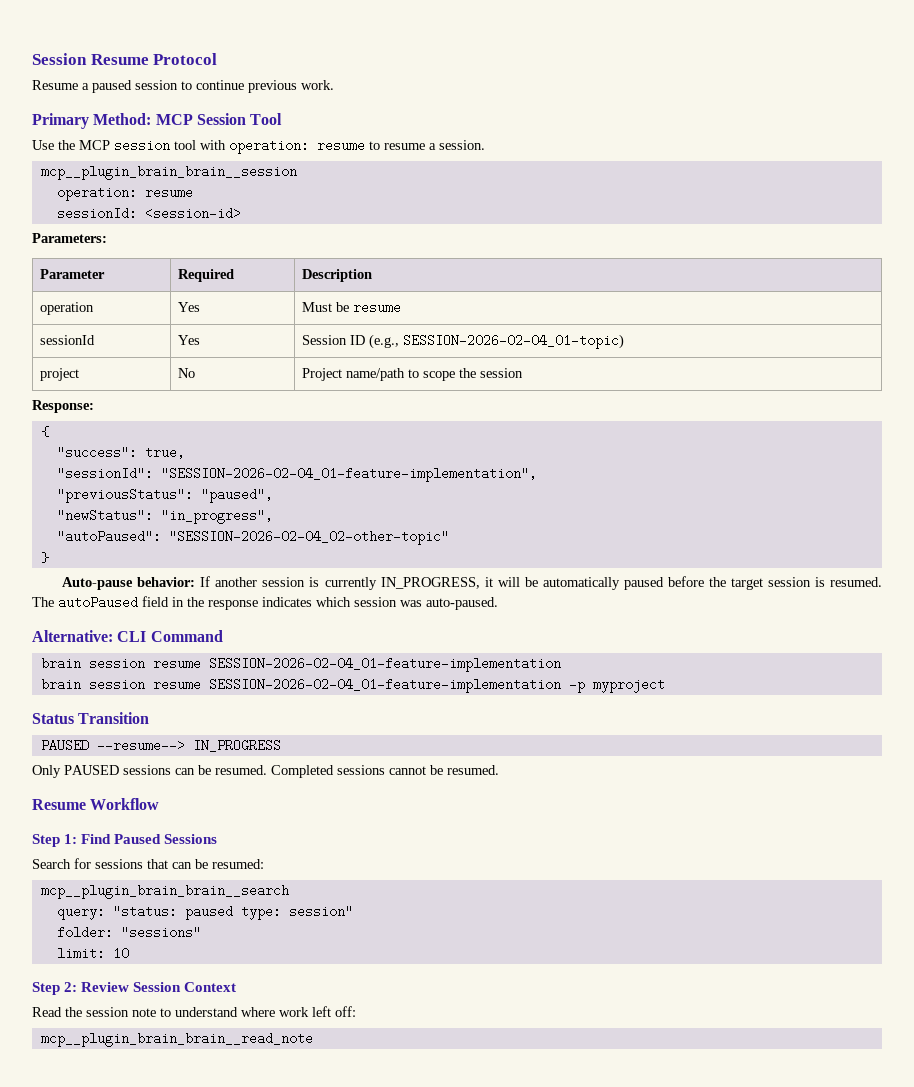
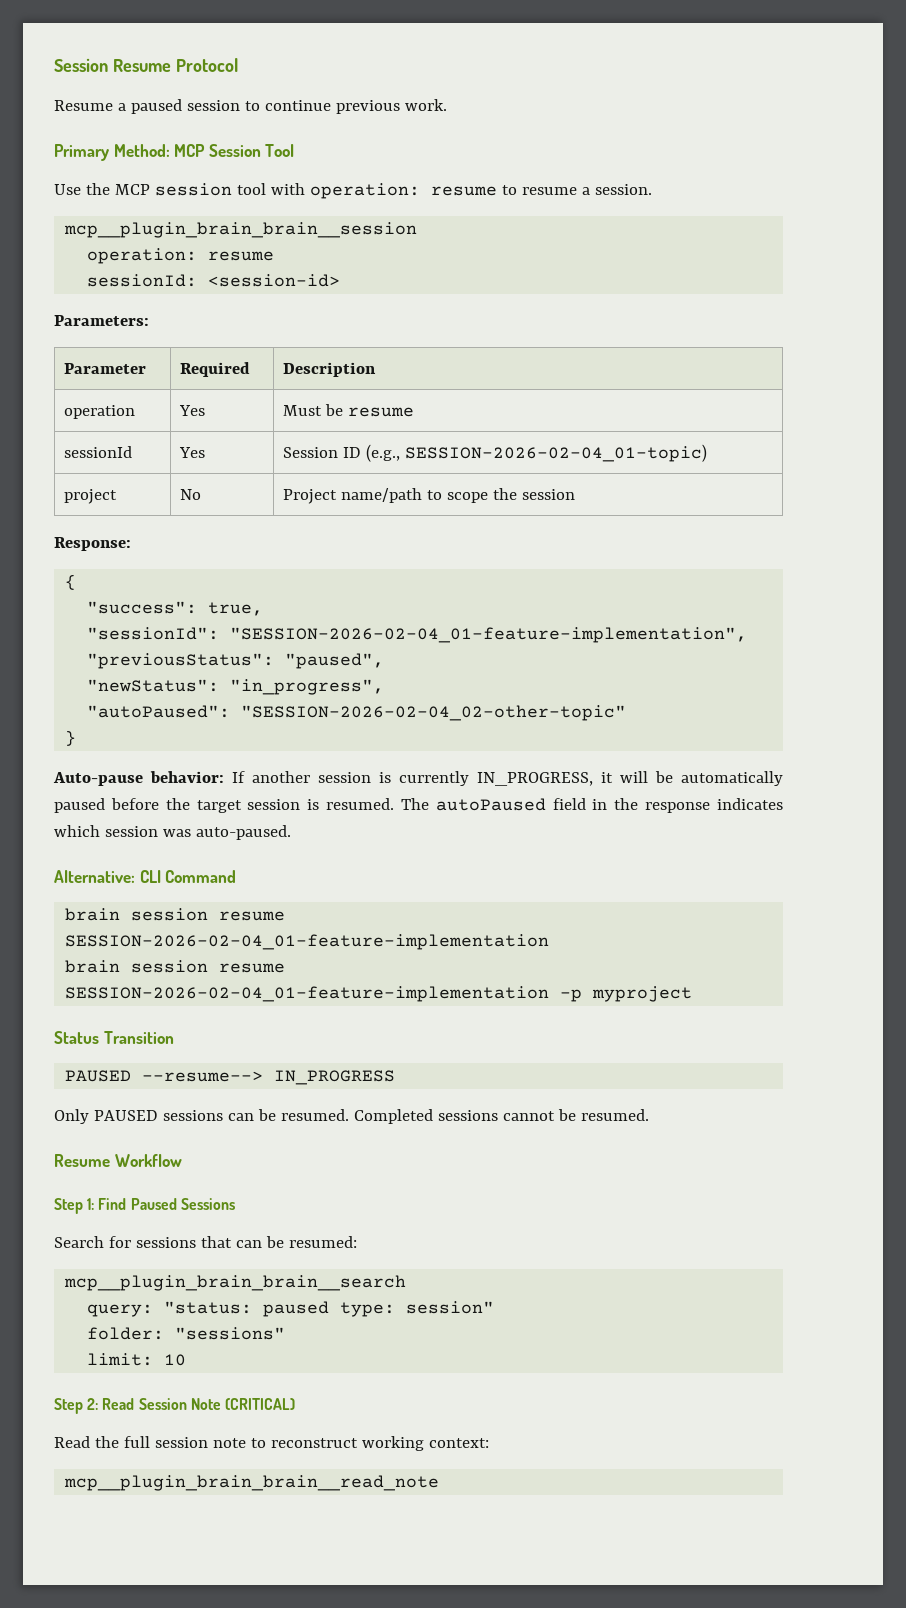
[81,982,237,992] Review Session Context -> [102,1398,295,1410] Read Session Note (CRITICAL)
(82, 1012) none -> [123,1436,150,1448] full
[175,1006,356,1017] understand where work left off: -> [270,1436,489,1451] reconstruct working context:

